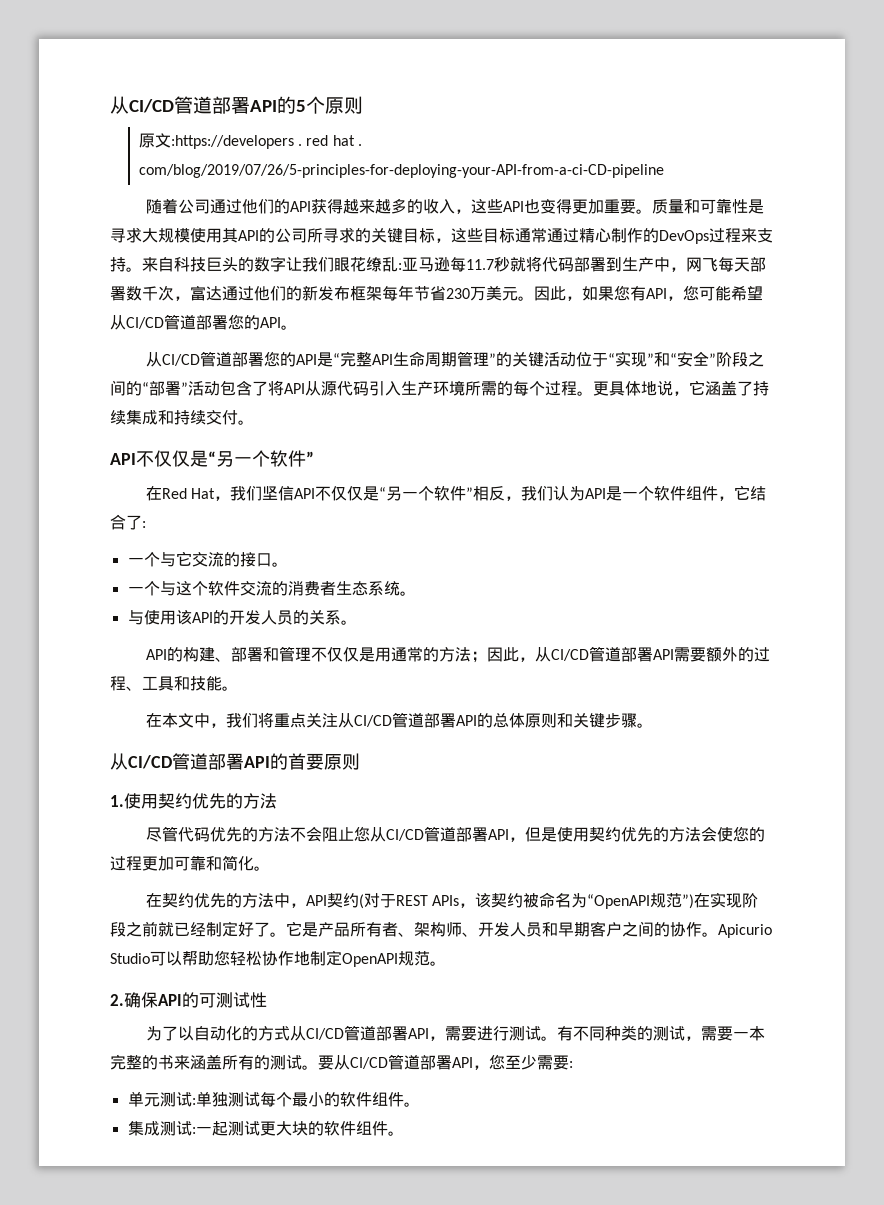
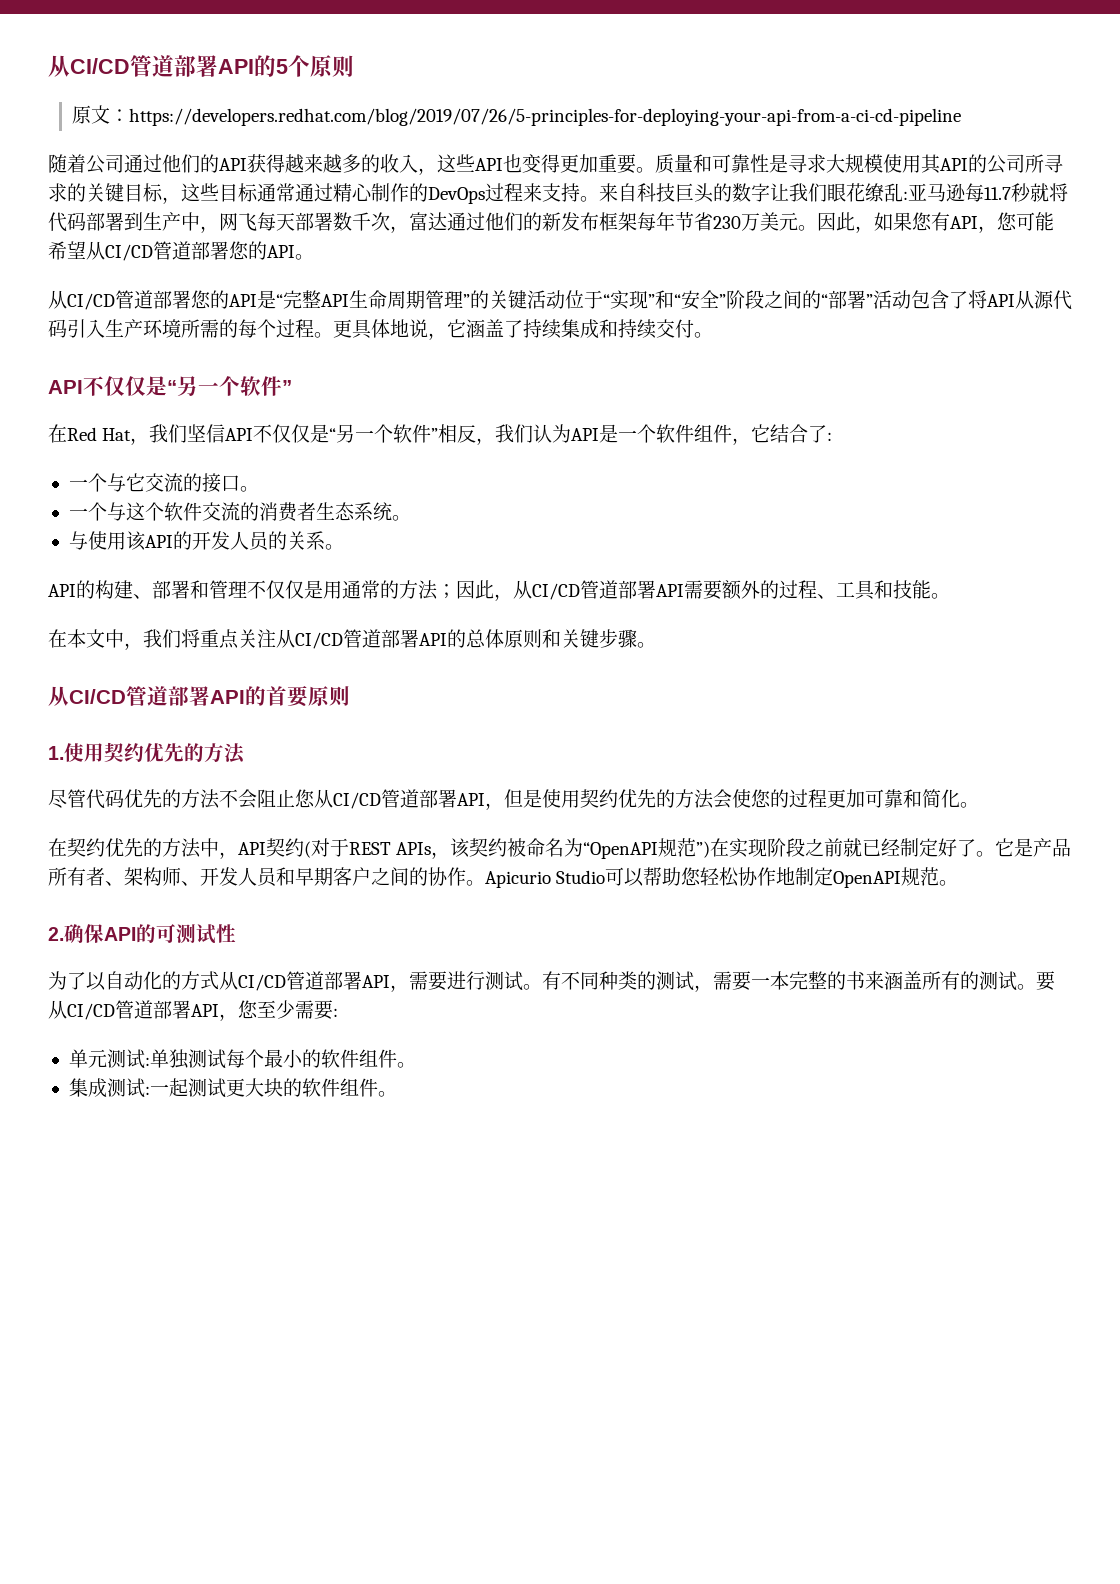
[170,135,362,149] [138,164,664,178] :https://developers . red hat . com/blog/2019/07/26/5-principles-for-deploying-your-API-from-a-ci-CD-pipeline -> [110,108,962,126] ：https://developers.redhat.com/blog/2019/07/26/5-principles-for-deploying-your-api-from-a-ci-cd-pipeline

